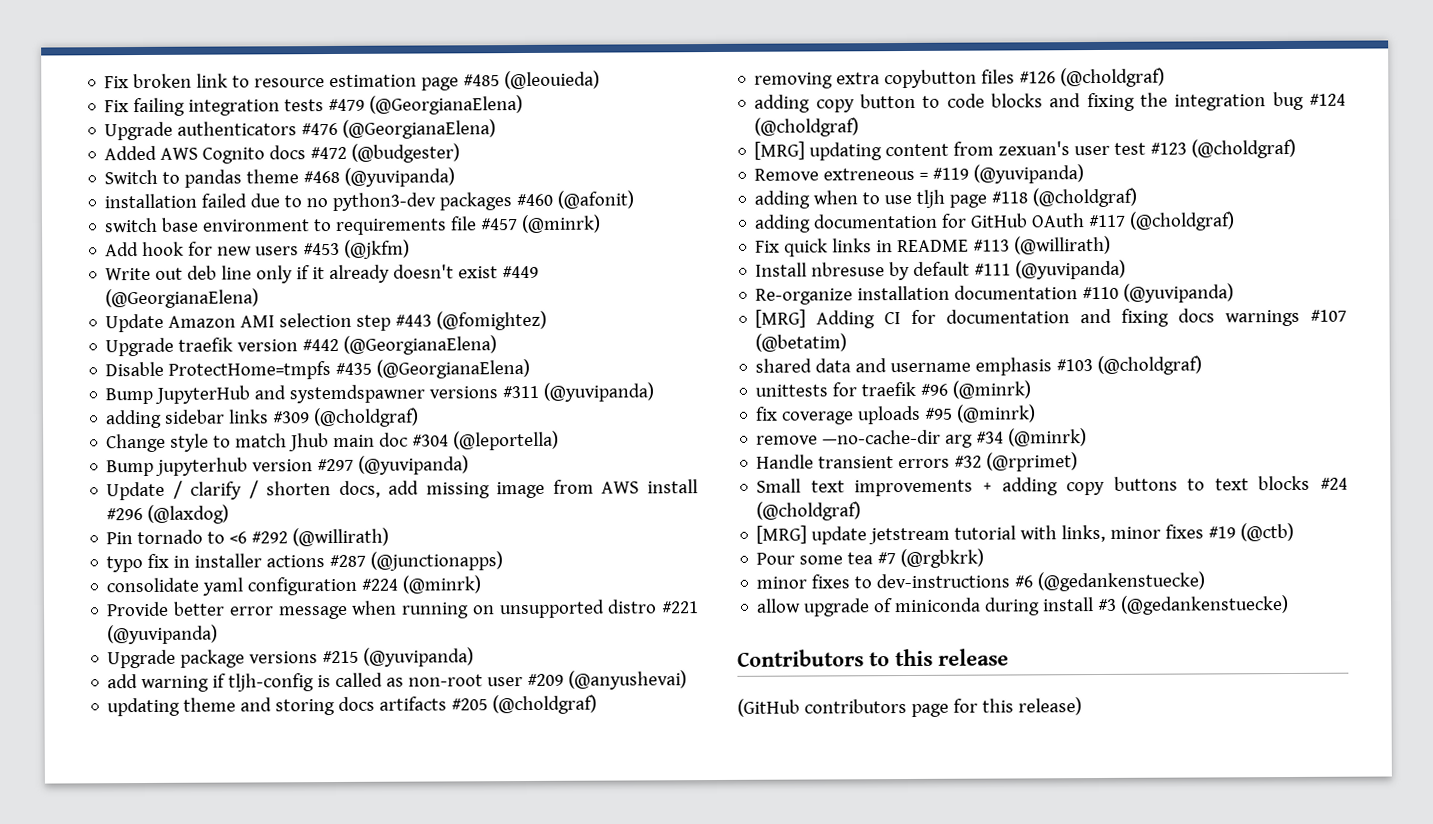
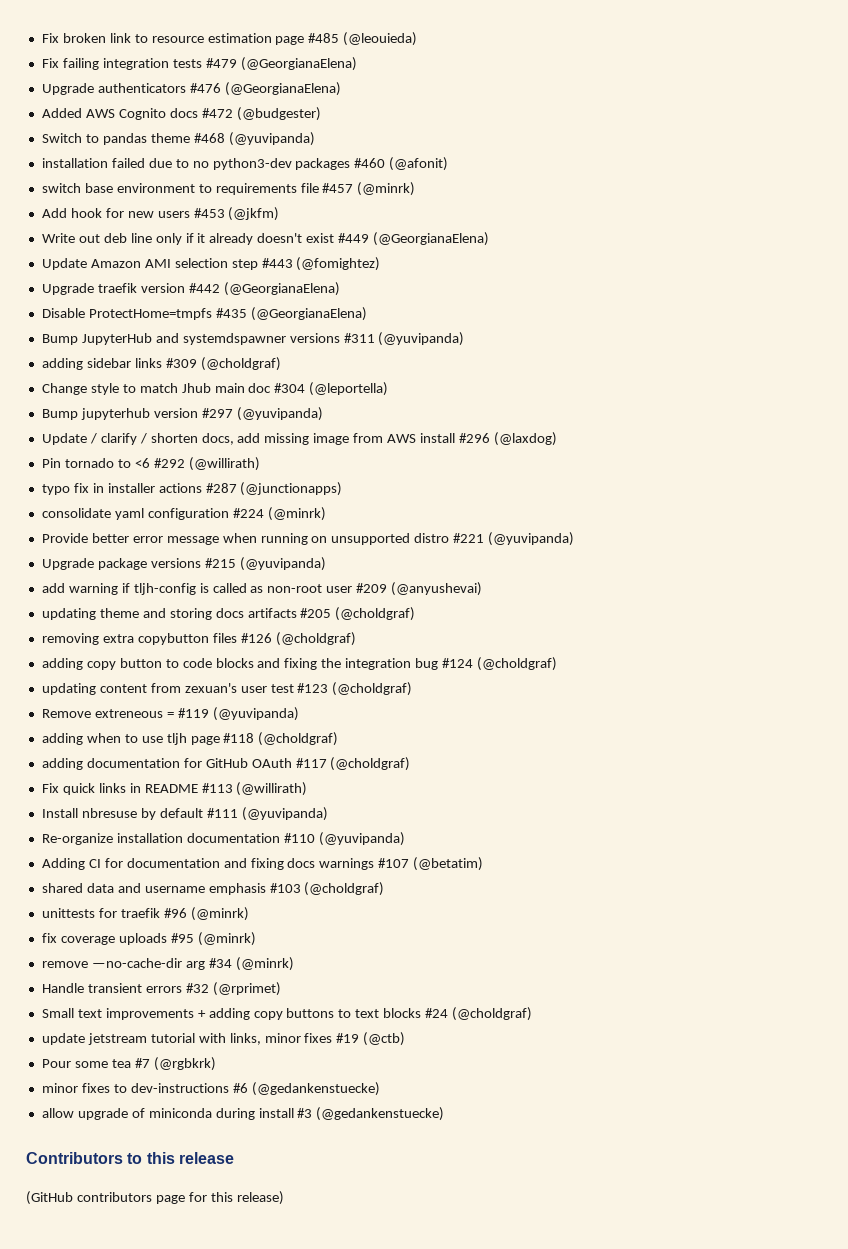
[754,141,806,160] [MRG] -> (557, 664) none
[755,309,807,328] [MRG] -> (405, 839) none
[756,525,808,544] [MRG] -> (533, 1014) none

